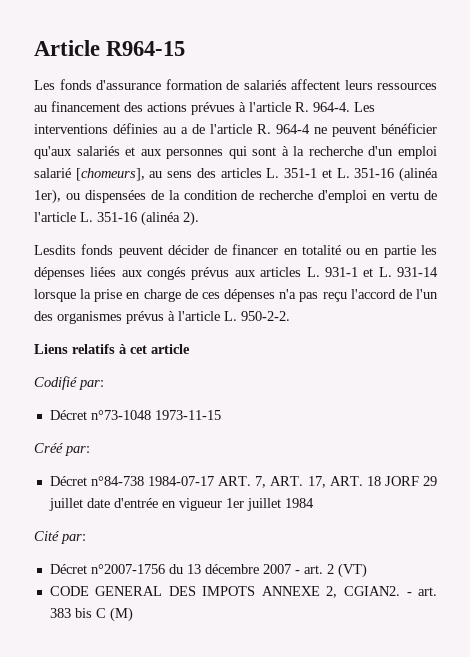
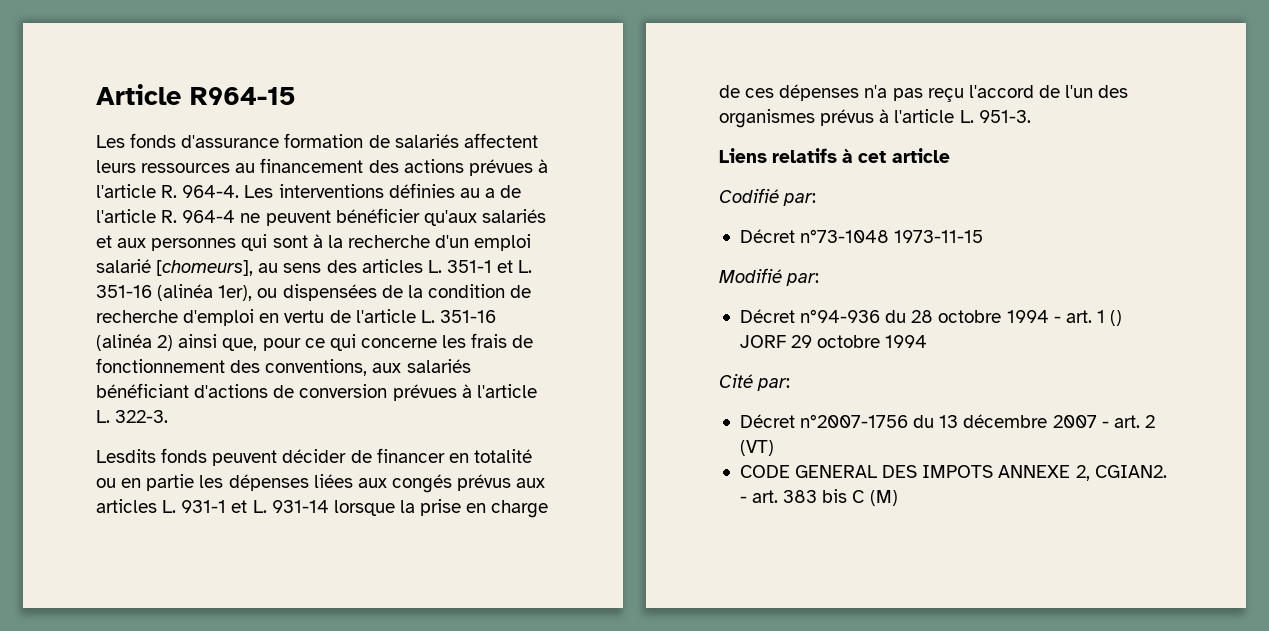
[183,211,199,226] 2). -> [157,333,534,351] [96,358,471,376] [96,383,537,401] [96,410,169,423] 2) ainsi que, pour ce qui concerne les frais de fonctionnement des conventions, aux salariés bénéficiant d'actions de conversion prévues à l'article L. 322-3.
[241,311,290,321] 950-2-2. -> [978,110,1031,123] 951-3.
[34,443,90,456] [49,476,438,488] [48,498,314,511] Créé par: // Décret n°84-738 1984-07-17 ART. 7, ART. 17, ART. 18 JORF 29 juillet date d'entrée en vigueur 1er juillet 1984 -> [719,268,820,286] [739,309,1123,326] [739,335,928,348] Modifié par: // Décret n°94-936 du 28 octobre 1994 - art. 1 () JORF 29 octobre 1994

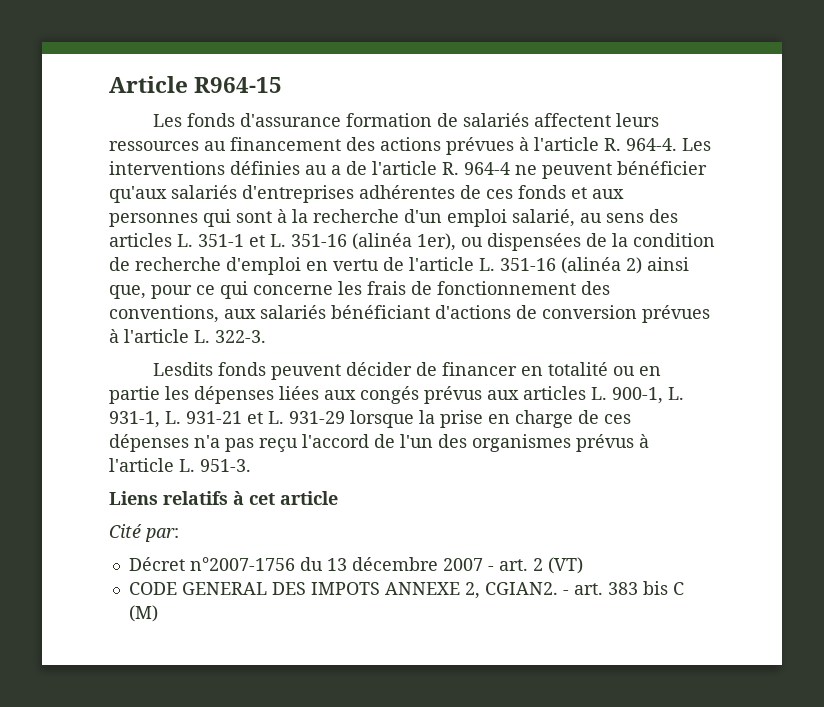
(546, 216) none -> [242,185,566,203] d'entreprises adhérentes de ces fonds
[96,259,254,276] salarié [chomeurs], -> [512,209,575,227] salarié,
[181,500,329,513] 931-1 et L. 931-14 -> [612,387,684,404] [109,411,345,428] 900-1, L. 931-1, L. 931-21 et L. 931-29
[719,188,817,206] [739,229,984,243] [719,268,820,286] [739,309,1123,326] [739,335,928,348] // Codifié par: // Décret n°73-1048 1973-11-15 // Modifié par: // Décret n°94-936 du 28 octobre 1994 - art. 1 () JORF 29 octobre 1994 -> (338, 498) none

